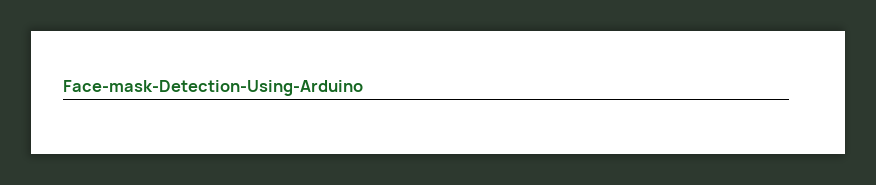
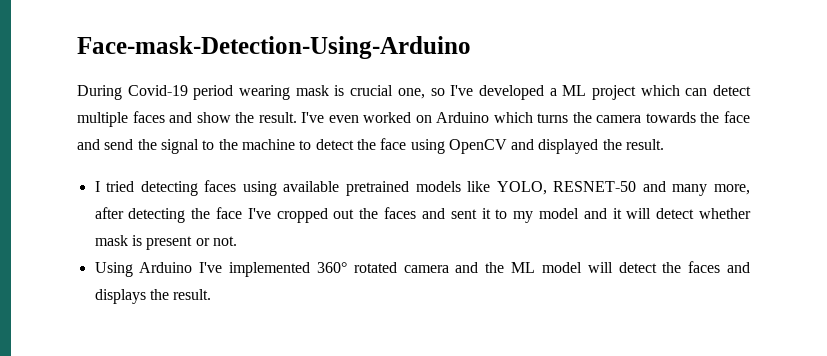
(363, 88) none -> [77,85,751,100] [77,111,750,127] [77,138,665,154] [94,180,751,196] [94,207,751,223] [94,235,237,250] [94,261,750,277] [94,289,212,304] // During Covid-19 period wearing mask is crucial one, so I've developed a ML project which can detect multiple faces and show the result. I've even worked on Arduino which turns the camera towards the face and send the signal to the machine to detect the face using OpenCV and displayed the result. // I tried detecting faces using available pretrained models like YOLO, RESNET-50 and many more, after detecting the face I've cropped out the faces and sent it to my model and it will detect whether mask is present or not. // Using Arduino I've implemented 360° rotated camera and the ML model will detect the faces and displays the result.

